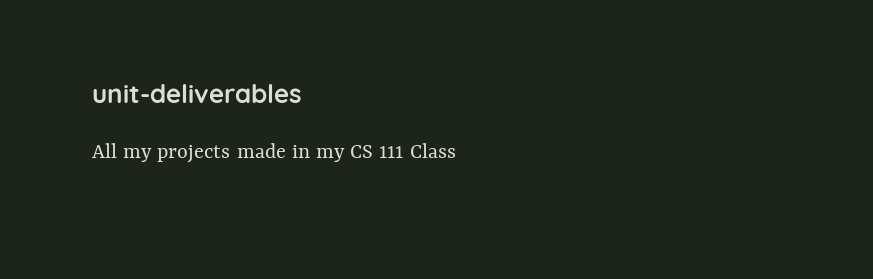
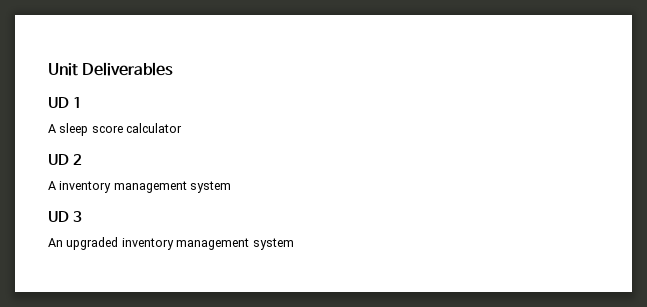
[92,84,302,103] [92,143,456,163] unit-deliverables // All my projects made in my CS 111 Class -> [48,62,174,76] [48,97,82,108] [48,123,183,136] [48,154,82,165] [48,181,232,193] [48,211,82,222] [48,237,294,250] Unit Deliverables // UD 1 // A sleep score calculator // UD 2 // A inventory management system // UD 3 // An upgraded inventory management system

